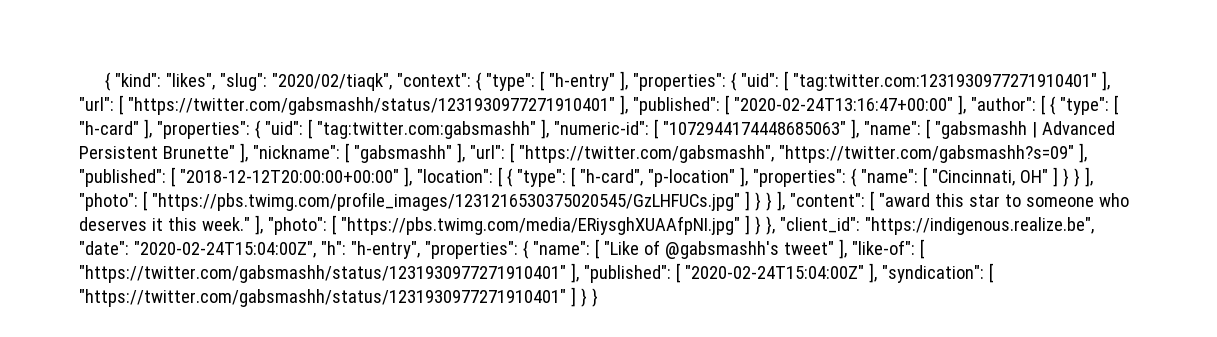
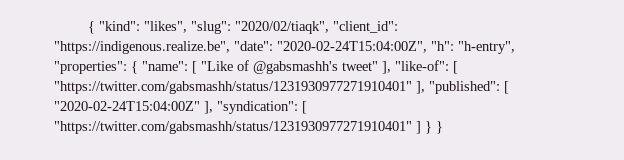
[397,71,1111,91] [79,95,1118,115] [79,119,1115,139] [79,143,1087,163] [79,167,1093,187] [79,191,1129,211] [79,215,775,235] "context": { "type": [ "h-entry" ], "properties": { "uid": [ "tag:twitter.com:1231930977271910401" ], "url": [ "https://twitter.com/gabsmashh/status/1231930977271910401" ], "published": [ "2020-02-24T13:16:47+00:00" ], "author": [ { "type": [ "h-card" ], "properties": { "uid": [ "tag:twitter.com:gabsmashh" ], "numeric-id": [ "1072944174448685063" ], "name": [ "gabsmashh | Advanced Persistent Brunette" ], "nickname": [ "gabsmashh" ], "url": [ "https://twitter.com/gabsmashh", "https://twitter.com/gabsmashh?s=09" ], "published": [ "2018-12-12T20:00:00+00:00" ], "location": [ { "type": [ "h-card", "p-location" ], "properties": { "name": [ "Cincinnati, OH" ] } } ], "photo": [ "https://pbs.twimg.com/profile_images/1231216530375020545/GzLHFUCs.jpg" ] } } ], "content": [ "award this star to someone who deserves it this week." ], "photo": [ "https://pbs.twimg.com/media/ERiysghXUAAfpNI.jpg" ] } }, -> (329, 27) none

